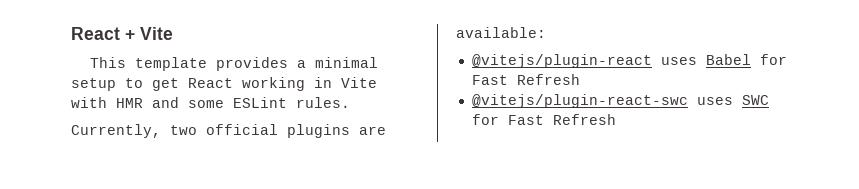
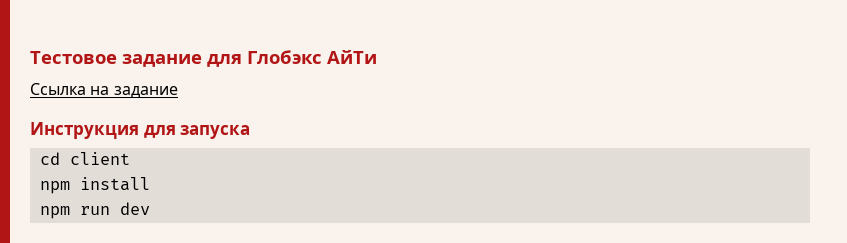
[71,27,173,40] [90,57,379,71] [71,77,377,91] [71,97,350,108] [71,124,386,138] [456,27,546,38] [471,54,787,68] [471,74,580,85] [471,94,769,108] [471,114,616,125] React + Vite // This template provides a minimal setup to get React working in Vite with HMR and some ESLint rules. // Currently, two official plugins are available: // @vitejs/plugin-react uses Babel for Fast Refresh // @vitejs/plugin-react-swc uses SWC for Fast Refresh -> [30,50,377,67] [30,83,178,98] [30,122,251,139] [39,152,130,165] [39,177,150,194] [39,202,150,219] Тестовое задание для Глобэкс АйТи // Ссылка на задание // Инструкция для запуска // cd client // npm install // npm run dev

